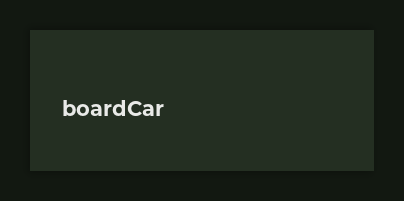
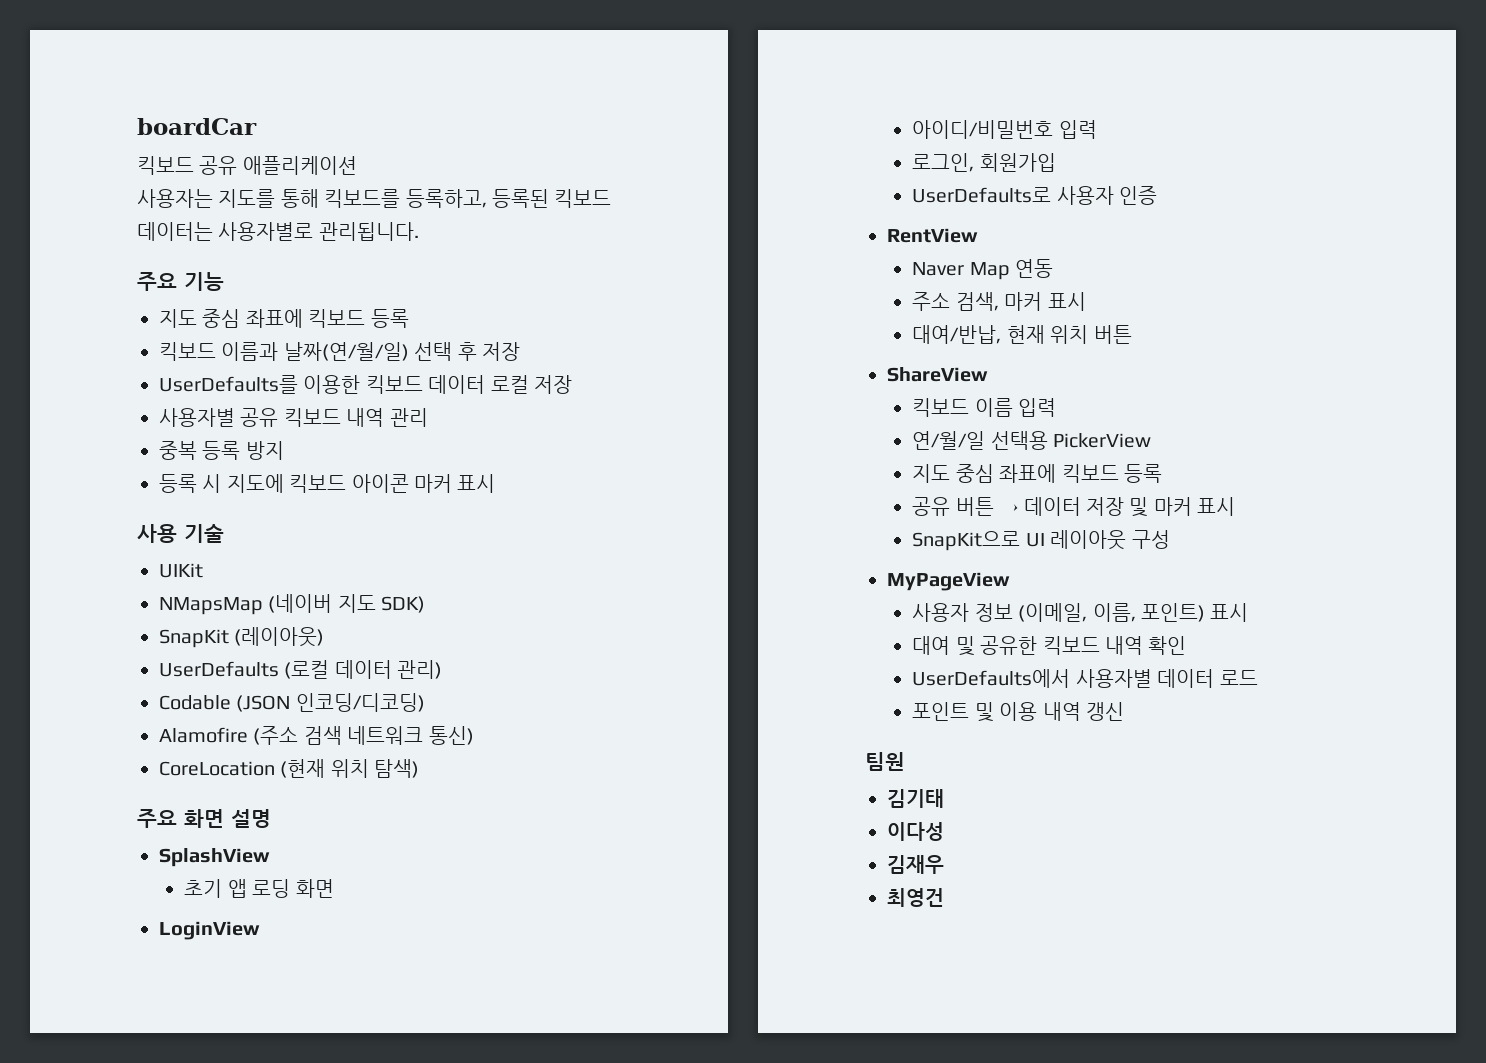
(164, 108) none -> [137,156,357,175] [137,189,612,208] [137,222,419,241] [137,272,224,291] [159,309,409,328] [159,342,520,361] [159,375,572,394] [159,408,428,427] [159,441,284,460] [159,474,496,493] [137,524,224,543] [159,563,203,578] [159,594,426,615] [159,627,325,648] [159,660,443,679] [159,693,425,712] [159,726,474,745] [159,759,420,778] [137,809,271,828] [159,848,270,867] [184,879,334,898] [159,921,260,940] [912,120,1097,139] [912,153,1056,172] [912,186,1158,205] [887,228,978,243] [912,259,1054,280] [912,292,1086,311] [912,325,1132,344] [887,367,988,382] [912,398,1057,417] [912,431,1152,450] [912,464,1163,483] [912,497,1236,517] [912,530,1170,551] [887,572,1010,591] [912,603,1249,622] [912,636,1187,656] [912,669,1258,688] [912,702,1125,722] [865,752,905,771] [887,789,944,808] [887,822,944,841] [887,855,944,874] [887,888,944,907] // 킥보드 공유 애플리케이션 // 사용자는 지도를 통해 킥보드를 등록하고, 등록된 킥보드 데이터는 사용자별로 관리됩니다. // 주요 기능 // 지도 중심 좌표에 킥보드 등록 // 킥보드 이름과 날짜(연/월/일) 선택 후 저장 // UserDefaults를 이용한 킥보드 데이터 로컬 저장 // 사용자별 공유 킥보드 내역 관리 // 중복 등록 방지 // 등록 시 지도에 킥보드 아이콘 마커 표시 // 사용 기술 // UIKit // NMapsMap (네이버 지도 SDK) // SnapKit (레이아웃) // UserDefaults (로컬 데이터 관리) // Codable (JSON 인코딩/디코딩) // Alamofire (주소 검색 네트워크 통신) // CoreLocation (현재 위치 탐색) // 주요 화면 설명 // SplashView // 초기 앱 로딩 화면 // LoginView // 아이디/비밀번호 입력 // 로그인, 회원가입 // UserDefaults로 사용자 인증 // RentView // Naver Map 연동 // 주소 검색, 마커 표시 // 대여/반납, 현재 위치 버튼 // ShareView // 킥보드 이름 입력 // 연/월/일 선택용 PickerView // 지도 중심 좌표에 킥보드 등록 // 공유 버튼 → 데이터 저장 및 마커 표시 // SnapKit으로 UI 레이아웃 구성 // MyPageView // 사용자 정보 (이메일, 이름, 포인트) 표시 // 대여 및 공유한 킥보드 내역 확인 // UserDefaults에서 사용자별 데이터 로드 // 포인트 및 이용 내역 갱신 // 팀원 // 김기태 // 이다성 // 김재우 // 최영건

